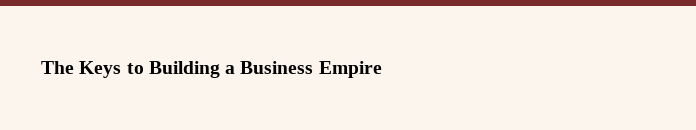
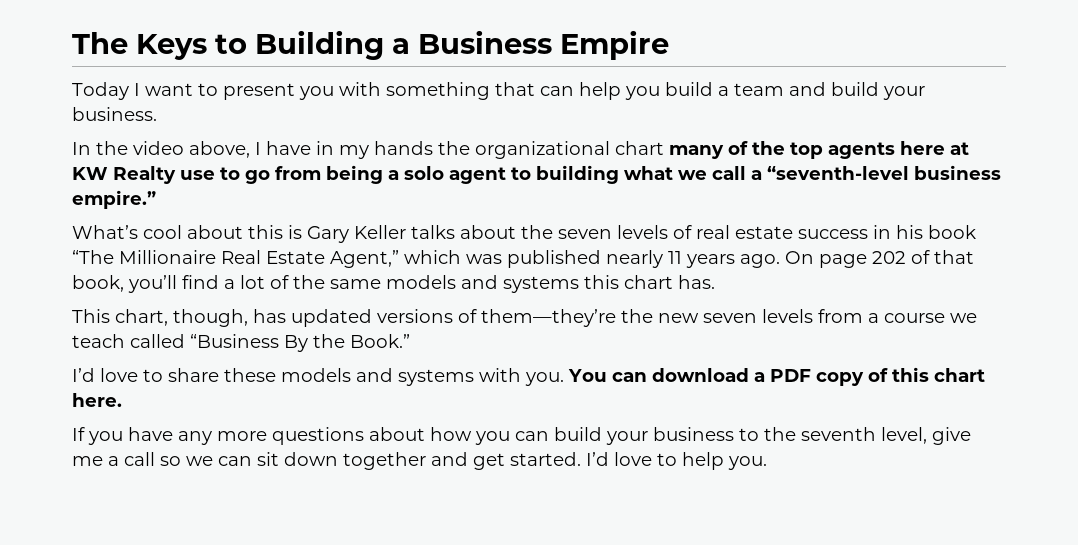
(382, 69) none -> [72,82,925,100] [72,107,157,121] [72,141,969,159] [72,165,1001,184] [72,190,156,209] [72,225,976,243] [72,250,974,268] [72,275,715,293] [72,309,977,327] [72,334,410,352] [72,367,985,386] [72,393,122,407] [72,427,971,445] [72,452,767,470] // Today I want to present you with something that can help you build a team and build your business. // In the video above, I have in my hands the organizational chart many of the top agents here at KW Realty use to go from being a solo agent to building what we call a “seventh-level business empire.” // What’s cool about this is Gary Keller talks about the seven levels of real estate success in his book “The Millionaire Real Estate Agent,” which was published nearly 11 years ago. On page 202 of that book, you’ll find a lot of the same models and systems this chart has. // This chart, though, has updated versions of them—they’re the new seven levels from a course we teach called “Business By the Book.” // I’d love to share these models and systems with you. You can download a PDF copy of this chart here. // If you have any more questions about how you can build your business to the seventh level, give me a call so we can sit down together and get started. I’d love to help you.

